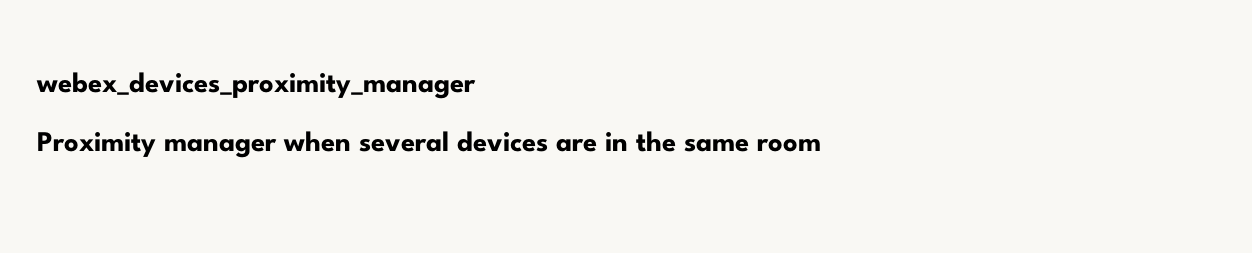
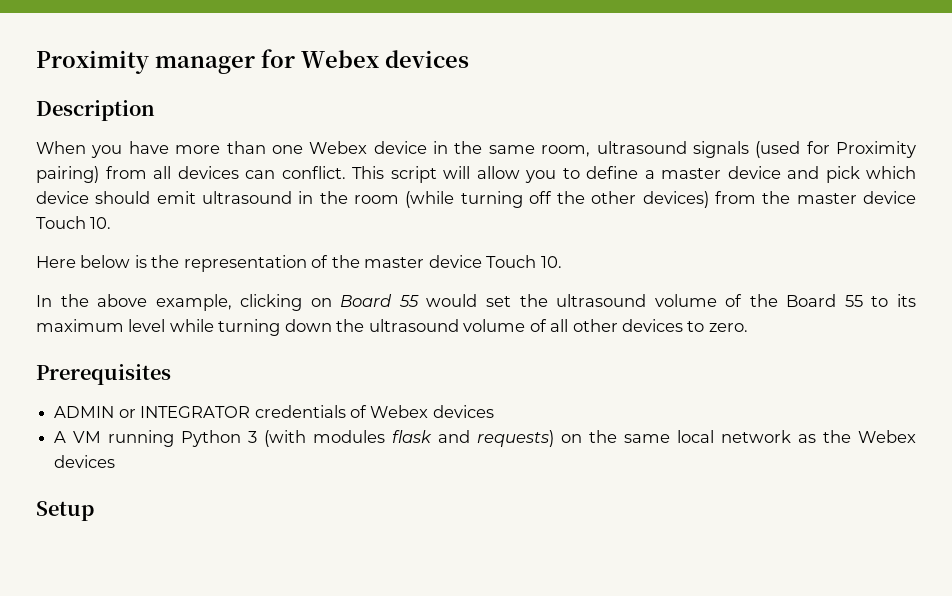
[36,72,476,99] webex_devices_proximity_manager // -> (36, 62) none
[283,131,821,152] when several devices are in the same room -> [261,49,469,68] [36,100,155,121] [36,141,916,158] [36,166,916,183] [36,191,916,208] [36,216,112,229] [36,255,562,272] [36,294,916,311] [36,319,748,336] [36,364,171,385] [54,405,494,418] [54,430,917,447] [54,455,116,468] [36,501,94,521] for Webex devices // Description // When you have more than one Webex device in the same room, ultrasound signals (used for Proximity pairing) from all devices can conflict. This script will allow you to define a master device and pick which device should emit ultrasound in the room (while turning off the other devices) from the master device Touch 10. // Here below is the representation of the master device Touch 10. // In the above example, clicking on Board 55 would set the ultrasound volume of the Board 55 to its maximum level while turning down the ultrasound volume of all other devices to zero. // Prerequisites // ADMIN or INTEGRATOR credentials of Webex devices // A VM running Python 3 (with modules flask and requests) on the same local network as the Webex devices // Setup

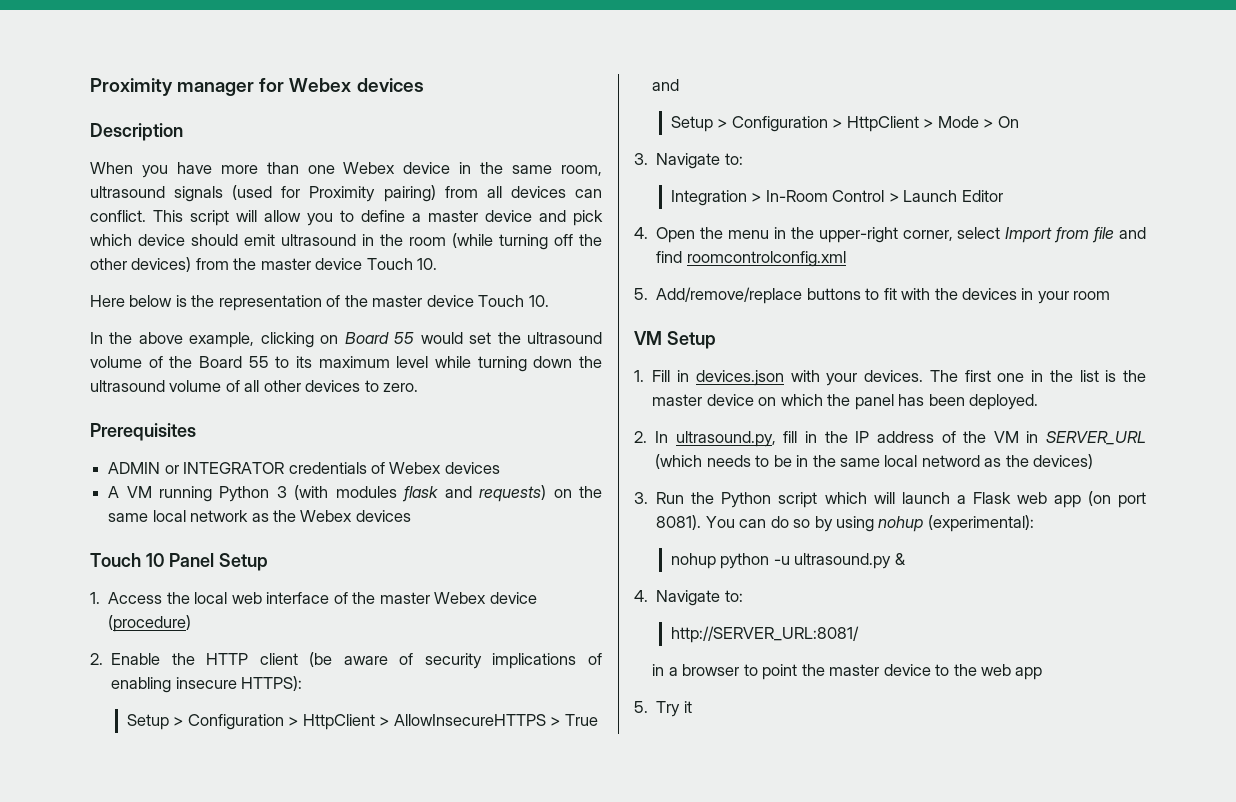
[36,501,94,521] Setup -> [90,553,268,571] [90,592,537,604] [108,615,192,632] [90,652,602,669] [111,676,303,693] [126,714,598,730] [652,79,680,91] [670,116,1019,132] [634,153,743,169] [670,190,1003,206] [634,227,1146,243] [656,251,846,267] [634,287,1111,304] [634,331,716,349] [634,370,1147,386] [652,394,1039,410] [634,431,1146,447] [655,454,1094,469] [634,491,1146,508] [656,515,1034,532] [670,553,906,569] [634,590,743,606] [670,626,859,643] [652,664,1043,680] [634,701,692,717] Touch 10 Panel Setup // 1. Access the local web interface of the master Webex device (procedure) // 2. Enable the HTTP client (be aware of security implications of enabling insecure HTTPS): // Setup > Configuration > HttpClient > AllowInsecureHTTPS > True // and // Setup > Configuration > HttpClient > Mode > On // 3. Navigate to: // Integration > In-Room Control > Launch Editor // 4. Open the menu in the upper-right corner, select Import from file and find roomcontrolconfig.xml // 5. Add/remove/replace buttons to fit with the devices in your room // VM Setup // 1. Fill in devices.json with your devices. The first one in the list is the master device on which the panel has been deployed. // 2. In ultrasound.py, fill in the IP address of the VM in SERVER_URL (which needs to be in the same local netword as the devices) // 3. Run the Python script which will launch a Flask web app (on port 8081). You can do so by using nohup (experimental): // nohup python -u ultrasound.py & // 4. Navigate to: // http://SERVER_URL:8081/ // in a browser to point the master device to the web app // 5. Try it

